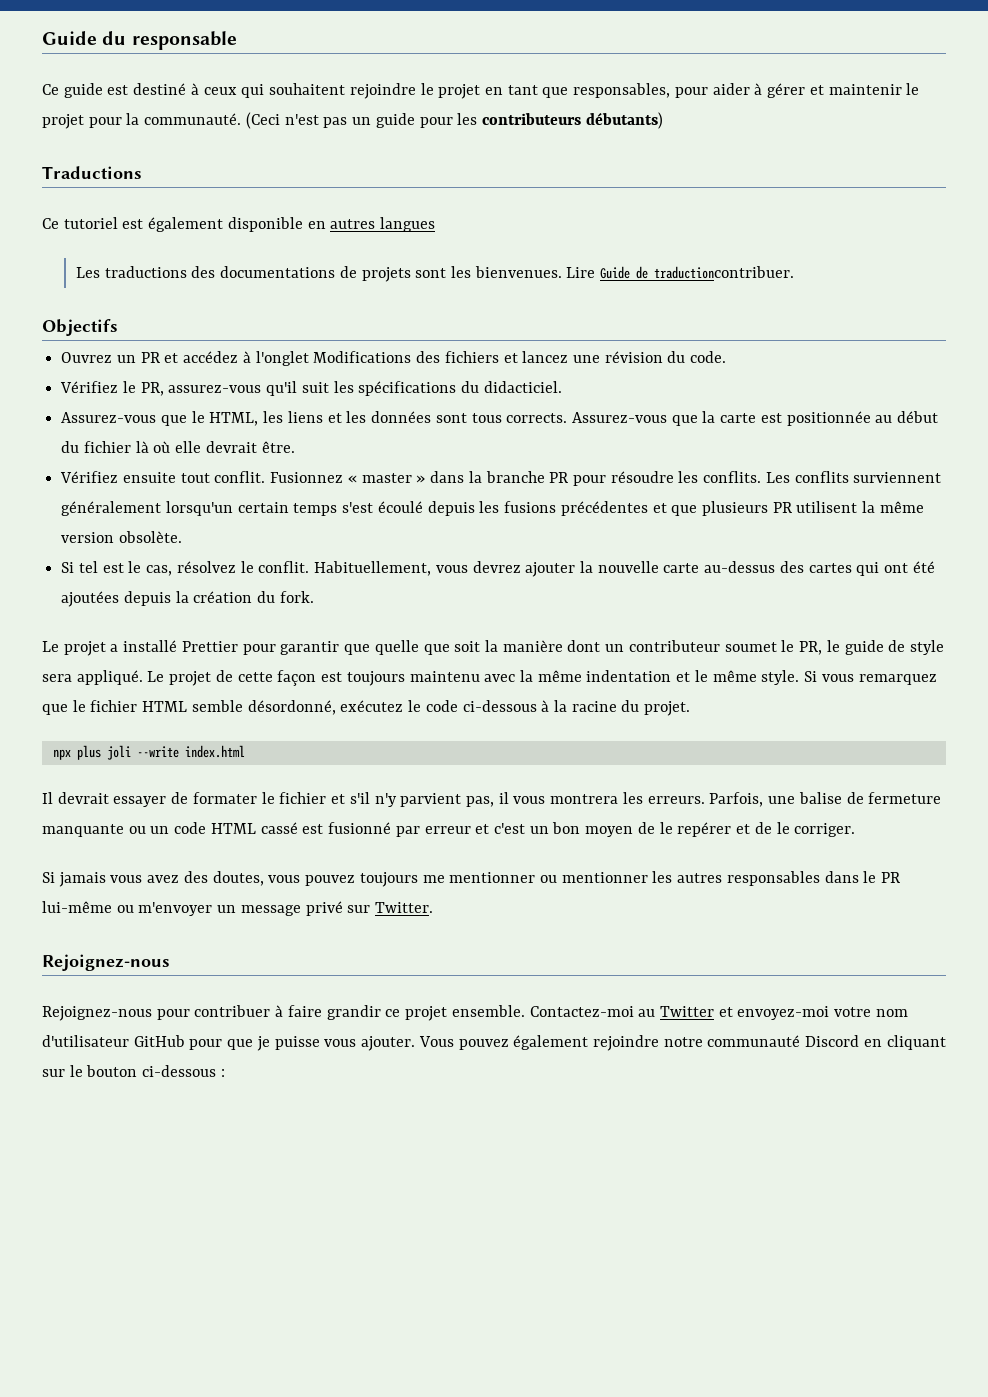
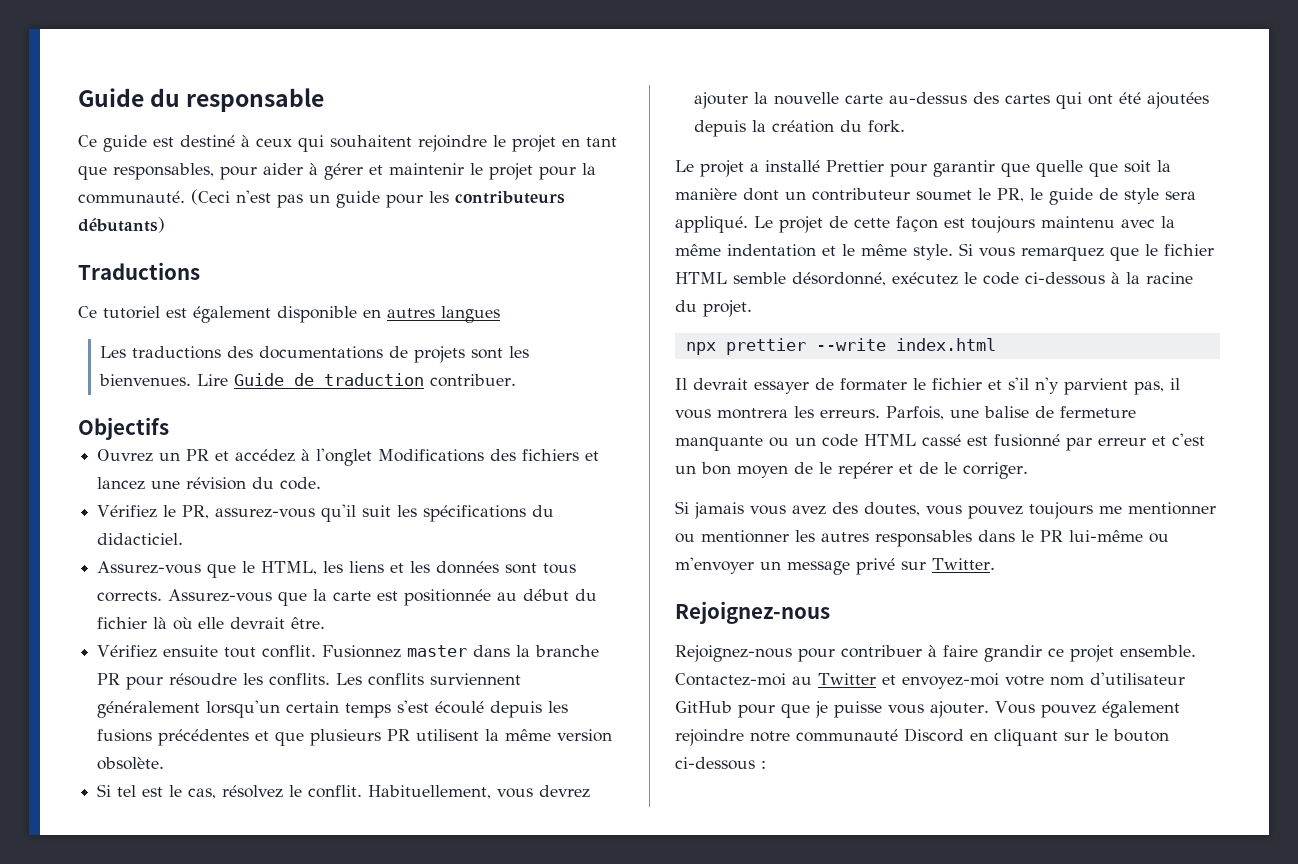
[654,266,795,279] traductioncontribuer. -> [324,373,517,387] traduction contribuer.
[347,473,426,483] « master » -> [407,645,468,657] master
[76,745,131,760] plus joli -> [725,338,806,355] prettier

